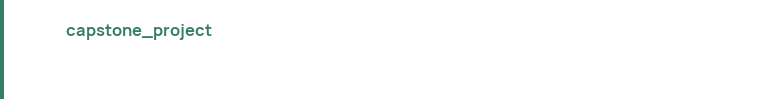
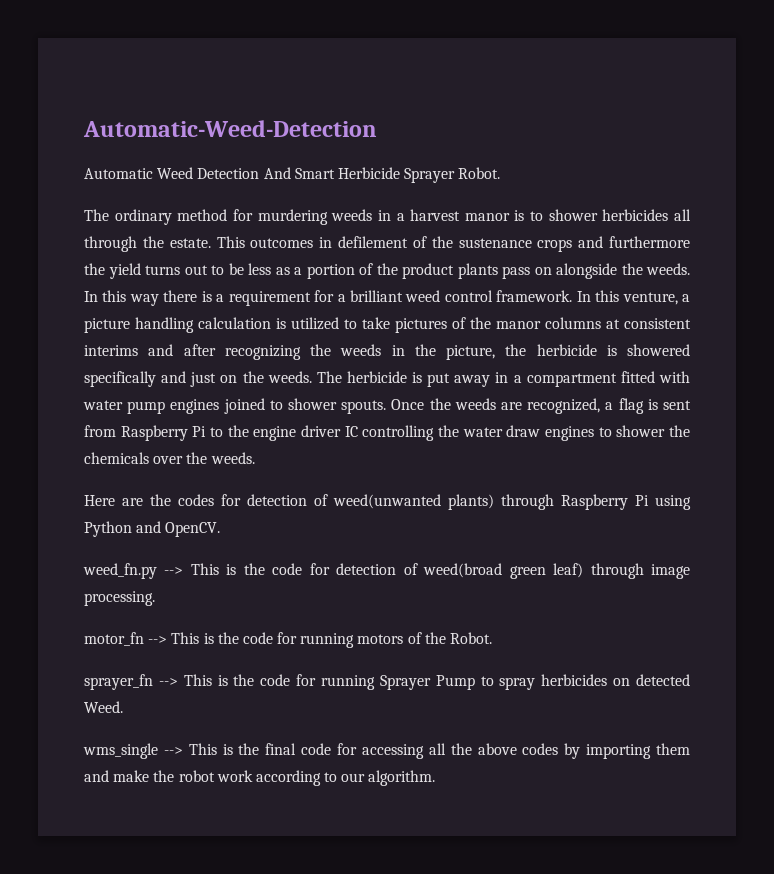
[66,24,212,40] capstone_project -> [83,120,377,137] [84,167,501,183] [84,209,691,225] [84,236,690,252] [84,263,690,279] [84,290,690,306] [84,317,691,333] [84,344,690,360] [84,371,690,387] [83,398,692,414] [84,425,690,441] [84,452,255,464] [84,494,691,510] [84,521,221,537] [83,563,690,579] [84,591,155,606] [84,632,493,648] [84,674,690,690] [84,701,123,713] [83,743,691,759] [84,770,436,786] Automatic-Weed-Detection // Automatic Weed Detection And Smart Herbicide Sprayer Robot. // The ordinary method for murdering weeds in a harvest manor is to shower herbicides all through the estate. This outcomes in defilement of the sustenance crops and furthermore the yield turns out to be less as a portion of the product plants pass on alongside the weeds. In this way there is a requirement for a brilliant weed control framework. In this venture, a picture handling calculation is utilized to take pictures of the manor columns at consistent interims and after recognizing the weeds in the picture, the herbicide is showered specifically and just on the weeds. The herbicide is put away in a compartment fitted with water pump engines joined to shower spouts. Once the weeds are recognized, a flag is sent from Raspberry Pi to the engine driver IC controlling the water draw engines to shower the chemicals over the weeds. // Here are the codes for detection of weed(unwanted plants) through Raspberry Pi using Python and OpenCV. // weed_fn.py --> This is the code for detection of weed(broad green leaf) through image processing. // motor_fn --> This is the code for running motors of the Robot. // sprayer_fn --> This is the code for running Sprayer Pump to spray herbicides on detected Weed. // wms_single --> This is the final code for accessing all the above codes by importing them and make the robot work according to our algorithm.

